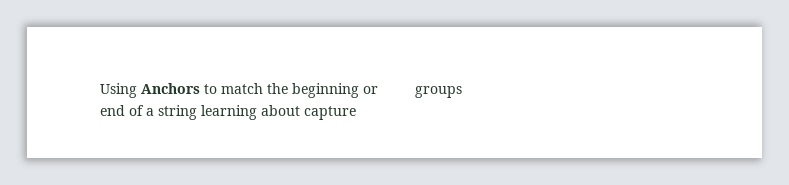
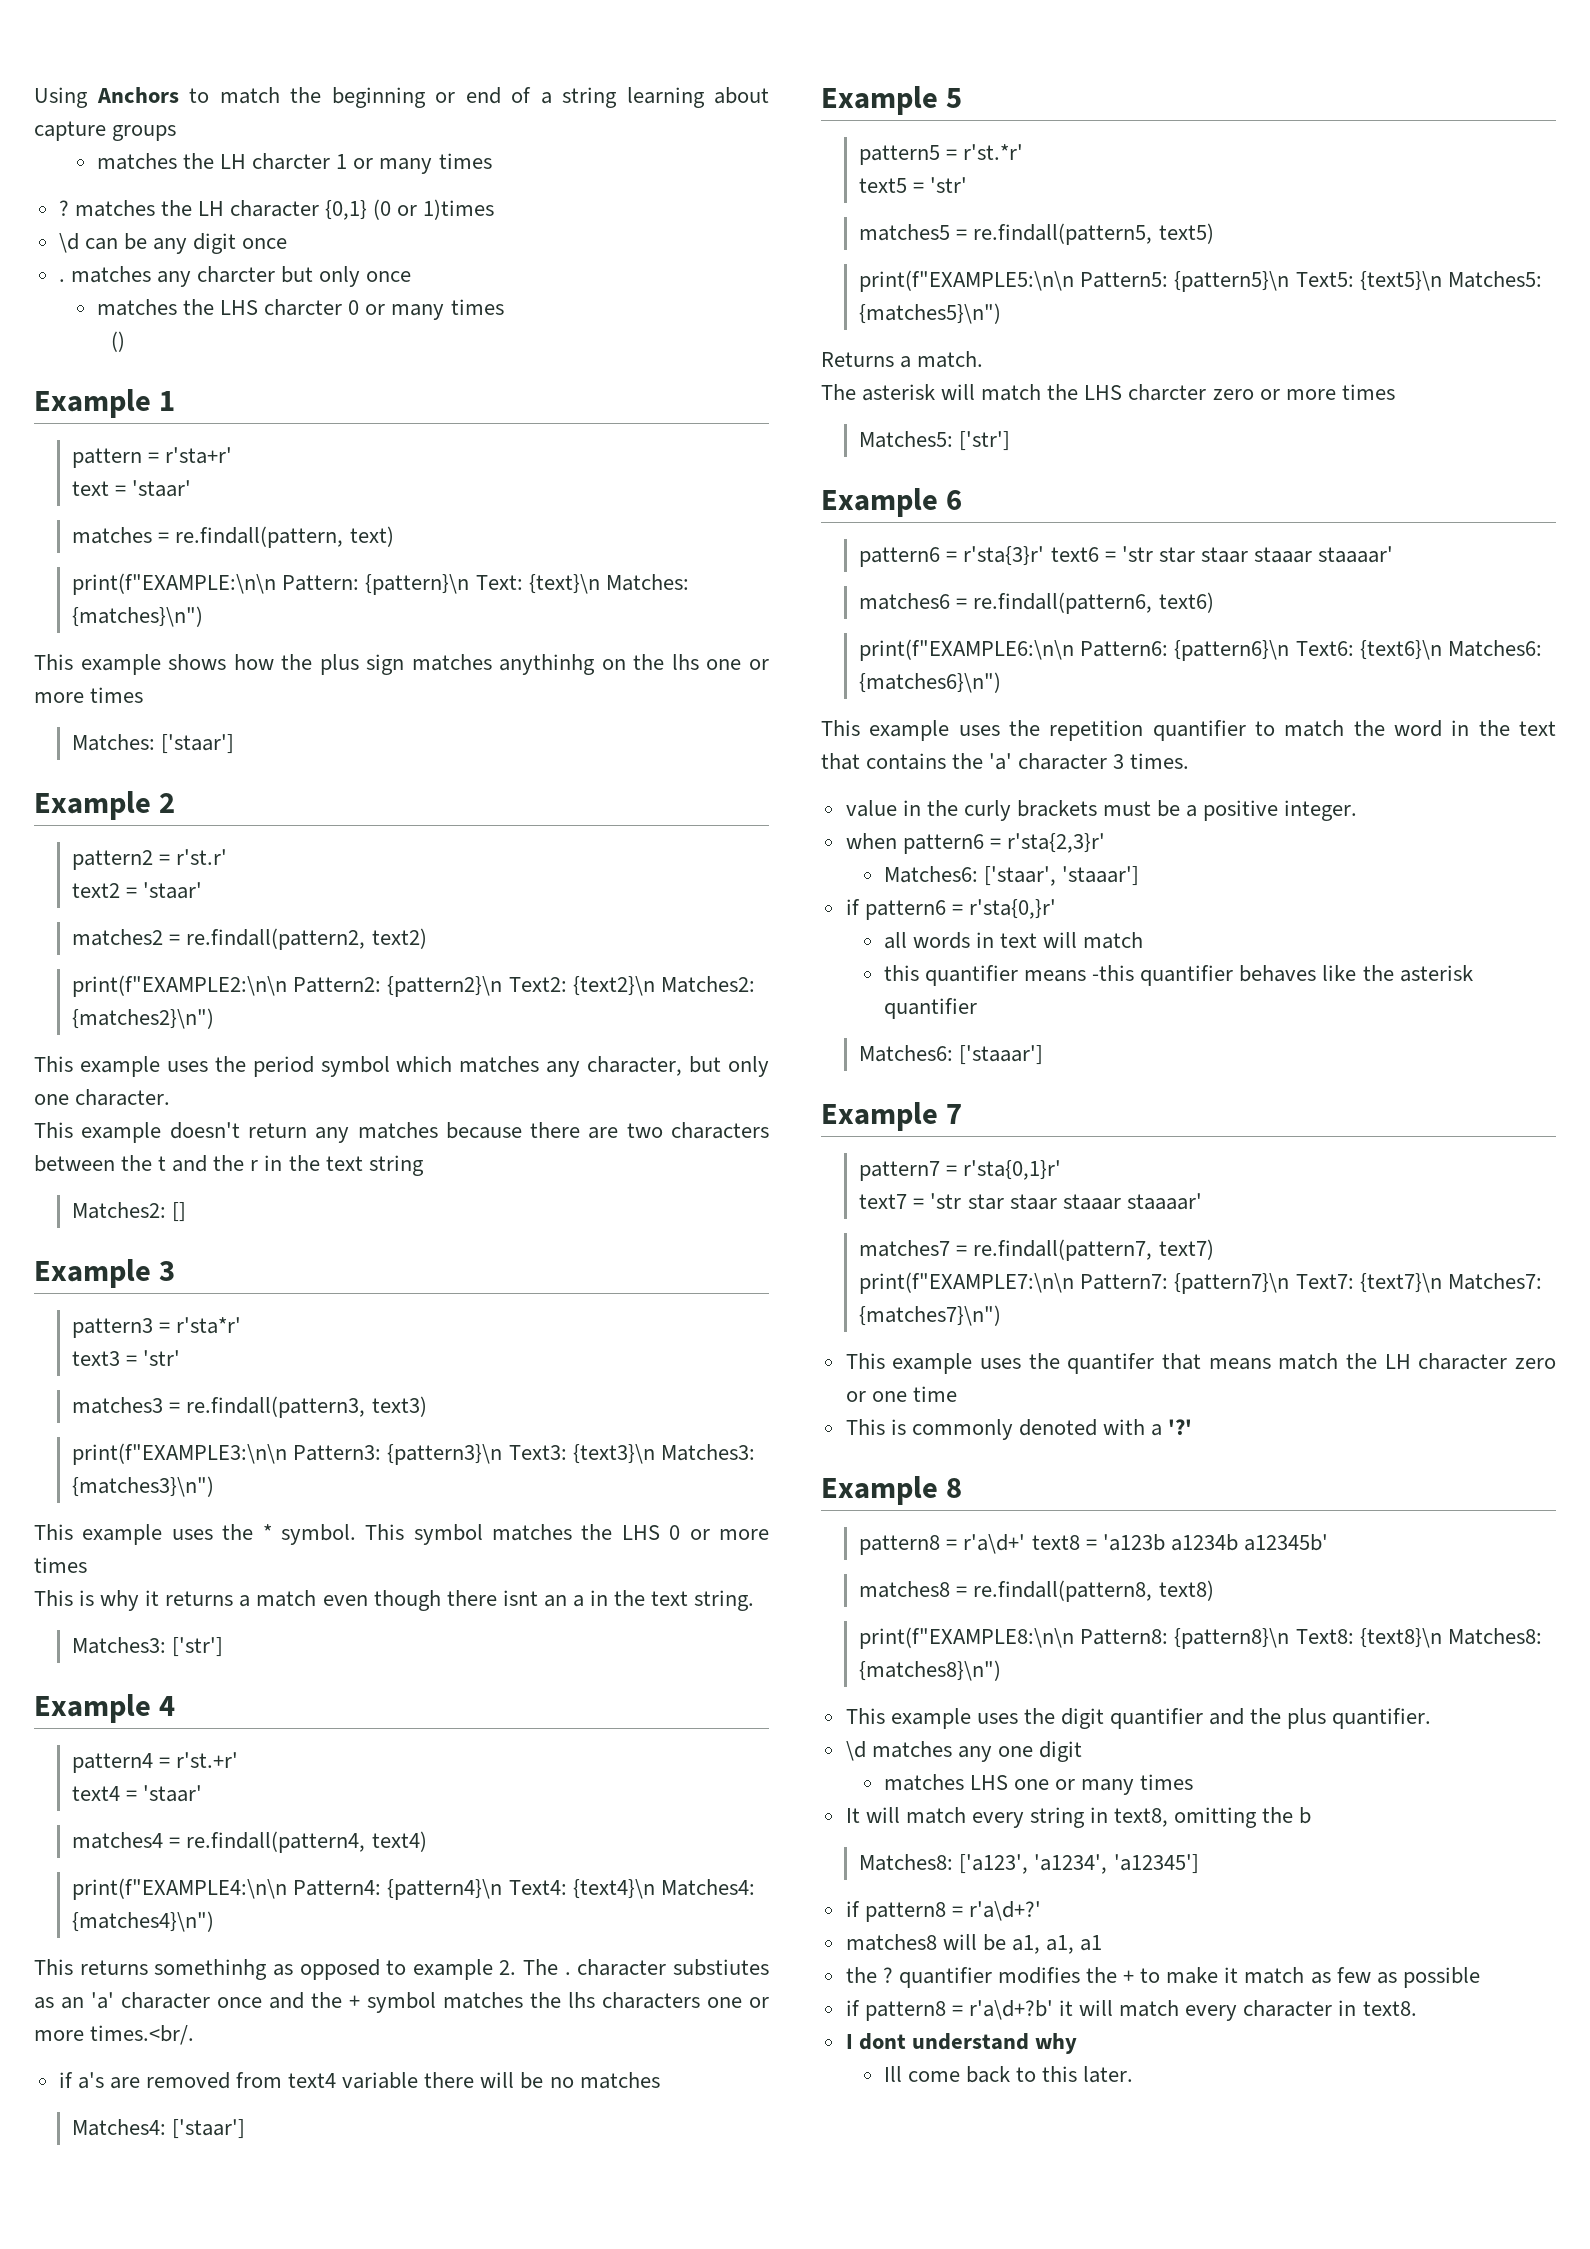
(462, 92) none -> [97,153,492,174] [58,199,495,220] [58,233,288,254] [58,266,412,287] [97,299,504,320] [110,331,125,352] [34,389,176,418] [72,447,233,468] [72,480,192,497] [72,526,394,548] [72,573,689,595] [72,606,204,627] [34,654,770,675] [34,687,144,703] [72,734,235,754] [34,791,176,820] [72,849,228,870] [72,882,203,899] [72,928,427,950] [72,975,755,997] [72,1008,215,1029] [34,1056,769,1077] [34,1089,171,1106] [34,1122,769,1143] [34,1155,424,1176] [72,1202,187,1222] [34,1259,176,1288] [72,1317,242,1338] [72,1350,181,1366] [72,1396,427,1418] [72,1443,755,1465] [72,1476,215,1497] [34,1524,769,1545] [34,1557,87,1573] [34,1590,755,1611] [72,1637,224,1657] [34,1694,176,1723] [72,1752,239,1773] [72,1785,203,1802] [72,1831,427,1853] [72,1878,755,1900] [72,1911,215,1932] [34,1959,769,1980] [34,1992,769,2013] [34,2025,195,2045] [58,2072,660,2089] [72,2119,246,2139] [821,86,963,115] [859,144,1024,165] [859,177,968,193] [859,223,1214,245] [859,270,1542,292] [859,303,1002,324] [821,351,984,368] [821,384,1395,401] [859,431,1011,451] [821,488,963,517] [859,546,1393,567] [859,592,1214,614] [859,639,1542,661] [859,672,1002,693] [821,720,1556,741] [821,753,1190,770] [845,800,1358,821] [845,833,1105,854] [884,866,1140,886] [845,899,1056,920] [884,932,1144,949] [884,965,1473,986] [884,998,978,1019] [859,1045,1044,1065] [821,1102,963,1131] [859,1160,1062,1181] [859,1193,1202,1210] [859,1239,1214,1261] [859,1272,1542,1294] [859,1305,1002,1326] [845,1353,1556,1374] [845,1386,957,1402] [845,1419,1193,1440] [821,1476,963,1505] [859,1534,1328,1555] [859,1580,1214,1602] [859,1627,1542,1649] [859,1660,1002,1681] [845,1708,1432,1729] [845,1741,1083,1762] [884,1774,1194,1795] [845,1807,1312,1828] [859,1854,1199,1874] [845,1901,1041,1922] [845,1934,1103,1954] [845,1967,1480,1988] [845,2000,1417,2021] [845,2033,1077,2054] [884,2066,1134,2083] // matches the LH charcter 1 or many times // ? matches the LH character {0,1} (0 or 1)times // \d can be any digit once // . matches any charcter but only once // matches the LHS charcter 0 or many times // () // Example 1 // pattern = r'sta+r' // text = 'staar' // matches = re.findall(pattern, text) // print(f"EXAMPLE:\n\n Pattern: {pattern}\n Text: {text}\n Matches: {matches}\n") // This example shows how the plus sign matches anythinhg on the lhs one or more times // Matches: ['staar'] // Example 2 // pattern2 = r'st.r' // text2 = 'staar' // matches2 = re.findall(pattern2, text2) // print(f"EXAMPLE2:\n\n Pattern2: {pattern2}\n Text2: {text2}\n Matches2: {matches2}\n") // This example uses the period symbol which matches any character, but only one character. // This example doesn't return any matches because there are two characters between the t and the r in the text string // Matches2: [] // Example 3 // pattern3 = r'sta*r' // text3 = 'str' // matches3 = re.findall(pattern3, text3) // print(f"EXAMPLE3:\n\n Pattern3: {pattern3}\n Text3: {text3}\n Matches3: {matches3}\n") // This example uses the * symbol. This symbol matches the LHS 0 or more times // This is why it returns a match even though there isnt an a in the text string. // Matches3: ['str'] // Example 4 // pattern4 = r'st.+r' // text4 = 'staar' // matches4 = re.findall(pattern4, text4) // print(f"EXAMPLE4:\n\n Pattern4: {pattern4}\n Text4: {text4}\n Matches4: {matches4}\n") // This returns somethinhg as opposed to example 2. The . character substiutes as an 'a' character once and the + symbol matches the lhs characters one or more times.<br/. // if a's are removed from text4 variable there will be no matches // Matches4: ['staar'] // Example 5 // pattern5 = r'st.*r' // text5 = 'str' // matches5 = re.findall(pattern5, text5) // print(f"EXAMPLE5:\n\n Pattern5: {pattern5}\n Text5: {text5}\n Matches5: {matches5}\n") // Returns a match. // The asterisk will match the LHS charcter zero or more times // Matches5: ['str'] // Example 6 // pattern6 = r'sta{3}r' text6 = 'str star staar staaar staaaar' // matches6 = re.findall(pattern6, text6) // print(f"EXAMPLE6:\n\n Pattern6: {pattern6}\n Text6: {text6}\n Matches6: {matches6}\n") // This example uses the repetition quantifier to match the word in the text that contains the 'a' character 3 times. // value in the curly brackets must be a positive integer. // when pattern6 = r'sta{2,3}r' // Matches6: ['staar', 'staaar'] // if pattern6 = r'sta{0,}r' // all words in text will match // this quantifier means -this quantifier behaves like the asterisk quantifier // Matches6: ['staaar'] // Example 7 // pattern7 = r'sta{0,1}r' // text7 = 'str star staar staaar staaaar' // matches7 = re.findall(pattern7, text7) // print(f"EXAMPLE7:\n\n Pattern7: {pattern7}\n Text7: {text7}\n Matches7: {matches7}\n") // This example uses the quantifer that means match the LH character zero or one time // This is commonly denoted with a '?' // Example 8 // pattern8 = r'a\d+' text8 = 'a123b a1234b a12345b' // matches8 = re.findall(pattern8, text8) // print(f"EXAMPLE8:\n\n Pattern8: {pattern8}\n Text8: {text8}\n Matches8: {matches8}\n") // This example uses the digit quantifier and the plus quantifier. // \d matches any one digit // matches LHS one or many times // It will match every string in text8, omitting the b // Matches8: ['a123', 'a1234', 'a12345'] // if pattern8 = r'a\d+?' // matches8 will be a1, a1, a1 // the ? quantifier modifies the + to make it match as few as possible // if pattern8 = r'a\d+?b' it will match every character in text8. // I dont understand why // Ill come back to this later.

